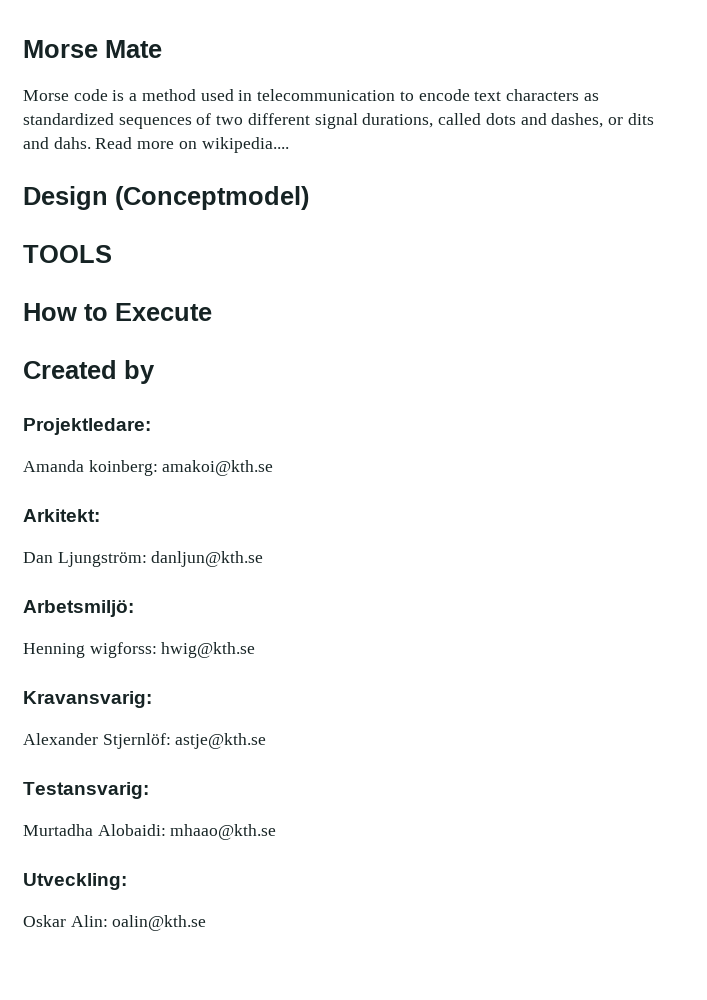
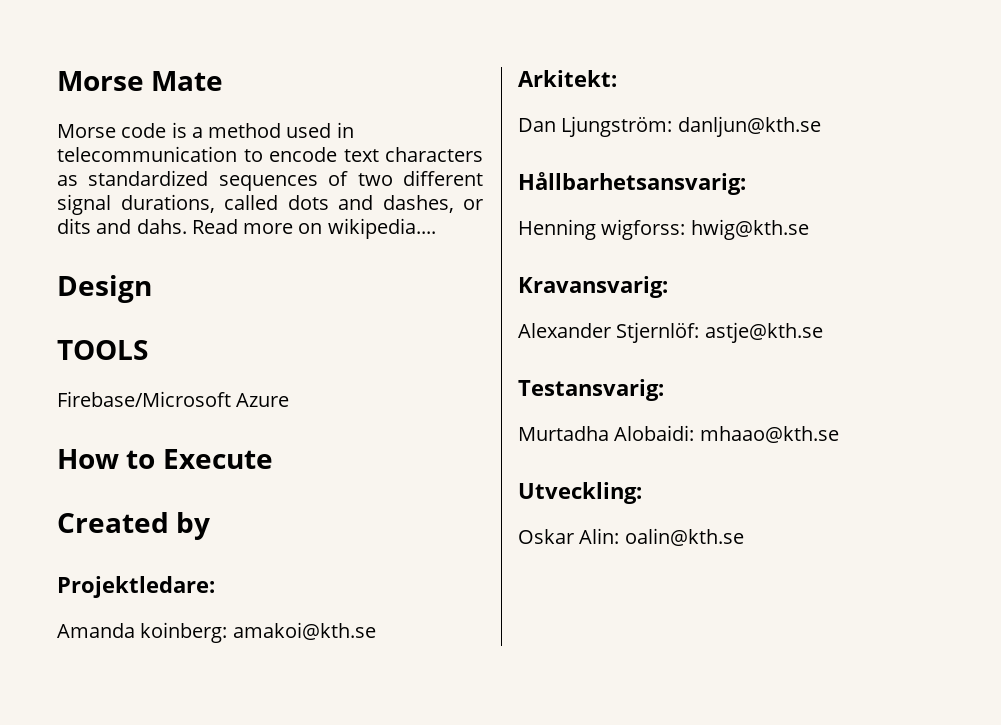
[115,186,309,210] (Conceptmodel) -> (152, 289) none
(112, 254) none -> [57,391,290,407] // Firebase/Microsoft Azure
[23,600,134,617] Arbetsmiljö: -> [518,172,746,195] Hållbarhetsansvarig:

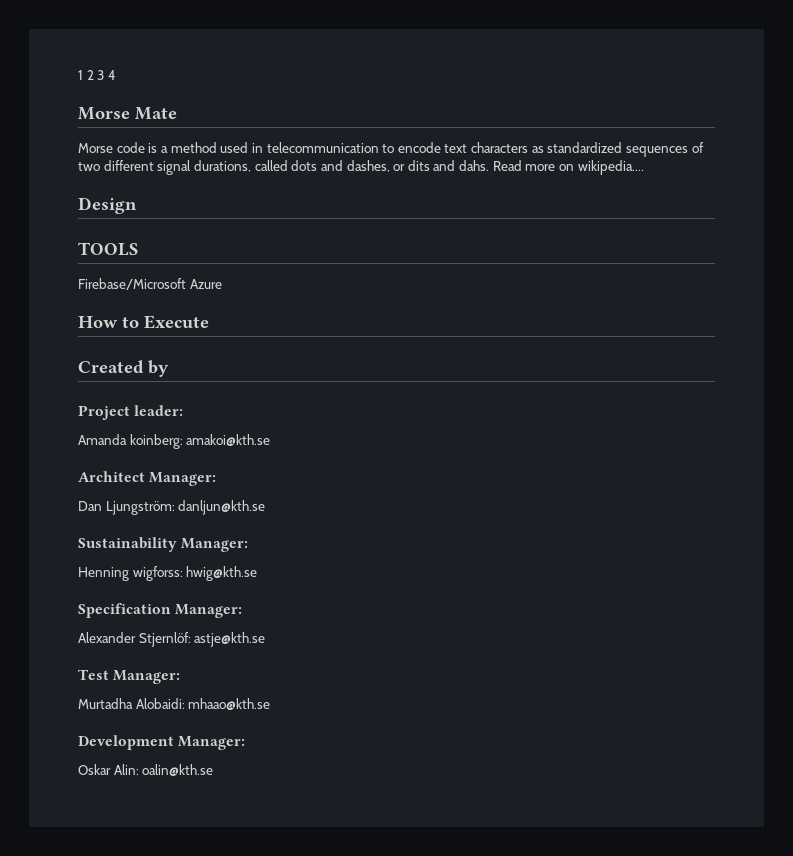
(57, 81) none -> [78,70,116,80] 1 2 3 4 //
[57,576,215,598] Projektledare: -> [78,405,184,420] Project leader:
[518,70,617,87] Arkitekt: -> [78,471,217,486] Architect Manager:
[518,172,746,195] Hållbarhetsansvarig: -> [78,537,249,552] Sustainability Manager:
[518,276,668,298] Kravansvarig: -> [78,603,243,618] Specification Manager:
[518,379,664,401] Testansvarig: -> [78,669,181,684] Test Manager:
[518,482,642,504] Utveckling: -> [78,735,246,750] Development Manager:

